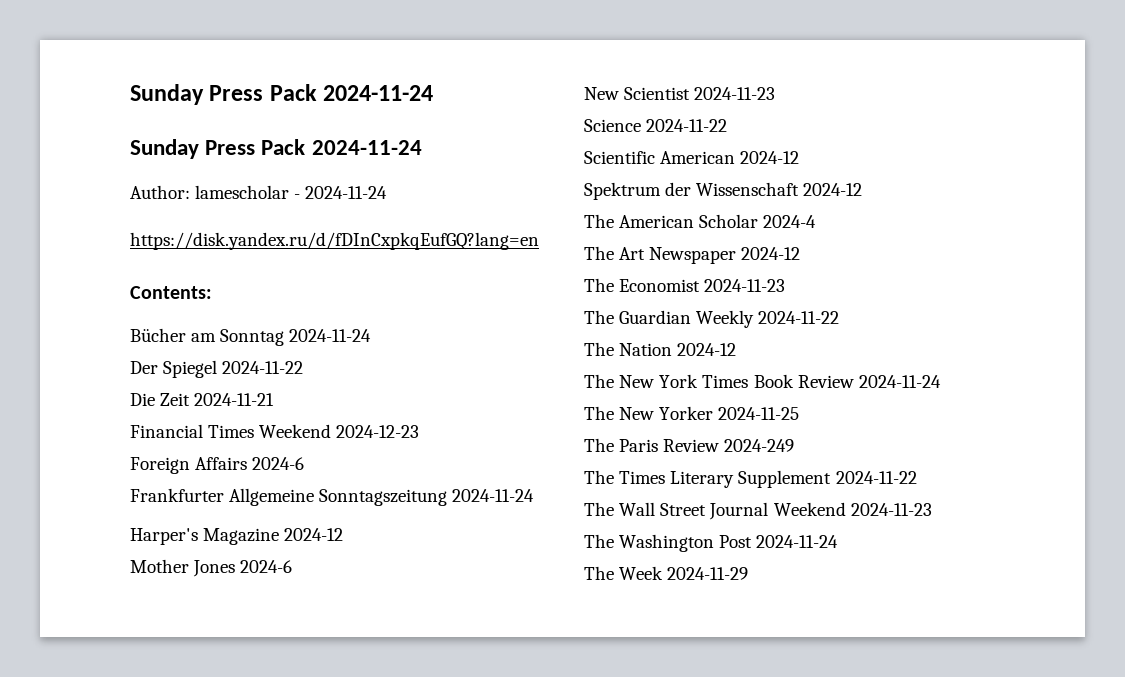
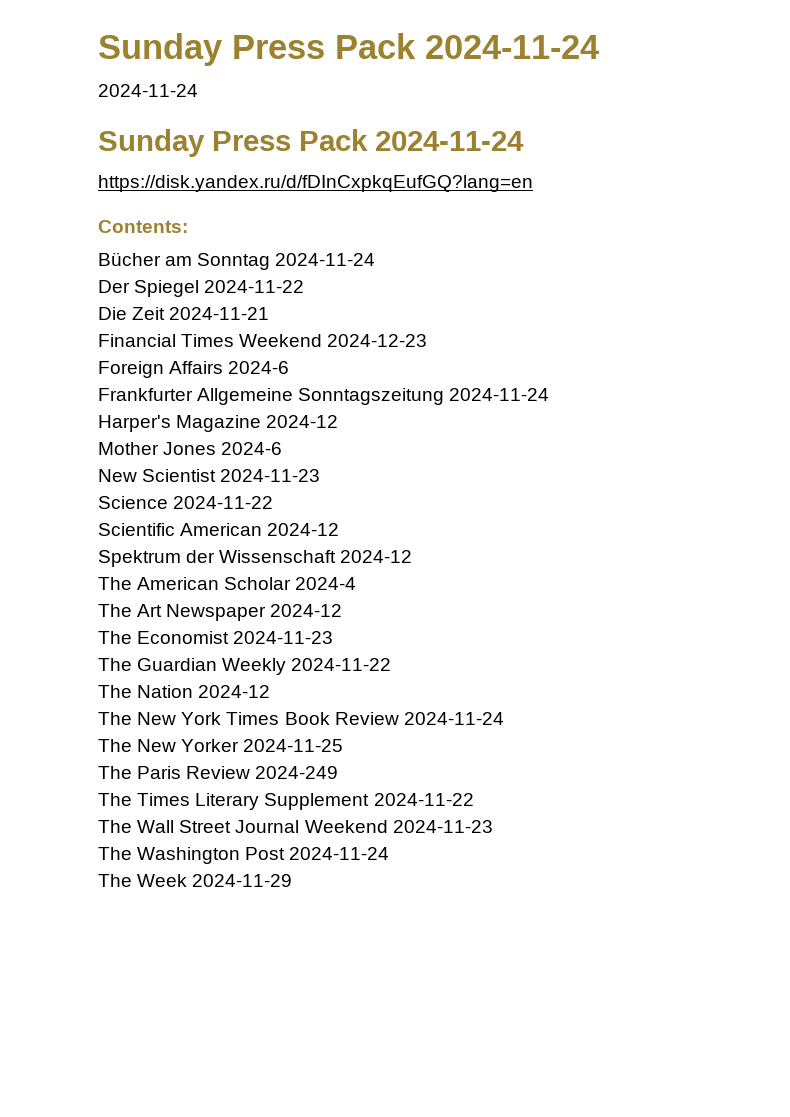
[130,84,434,105] [130,139,422,159] [130,185,388,199] Sunday Press Pack 2024-11-24 // Sunday Press Pack 2024-11-24 // Author: lamescholar - 2024-11-24 -> [98,33,599,66] [98,84,198,97] [98,129,524,157] Sunday Press Pack 2024-11-24 // 2024-11-24 // Sunday Press Pack 2024-11-24

